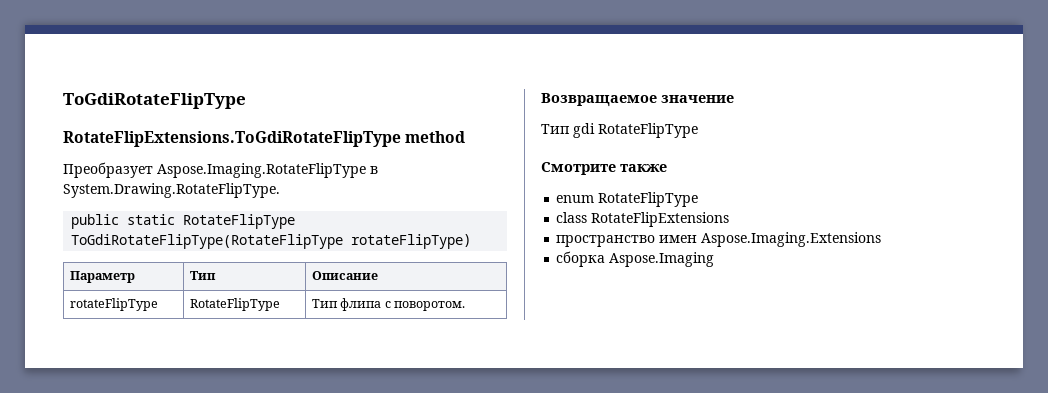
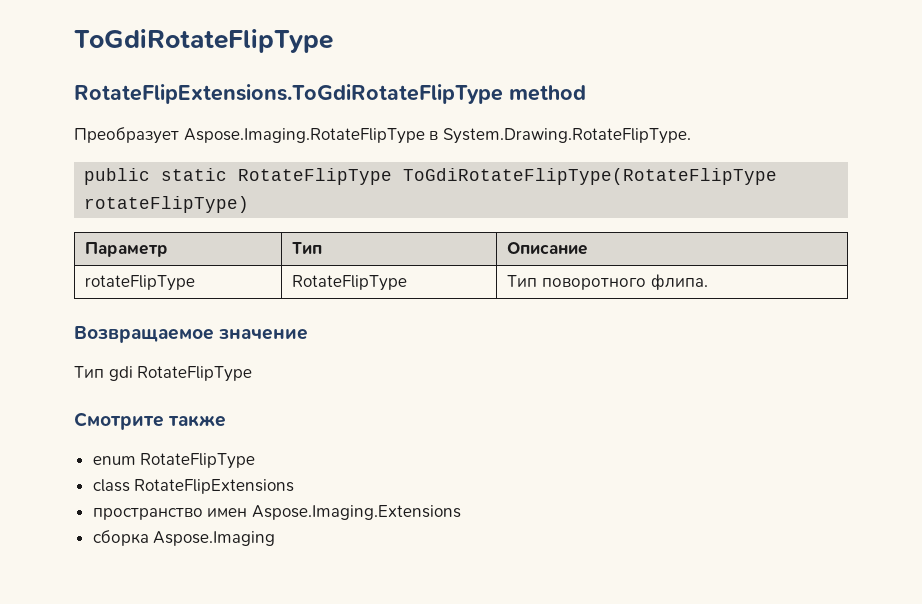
[340,298,466,311] флипа с поворотом. -> [542,274,708,290] поворотного флипа.

